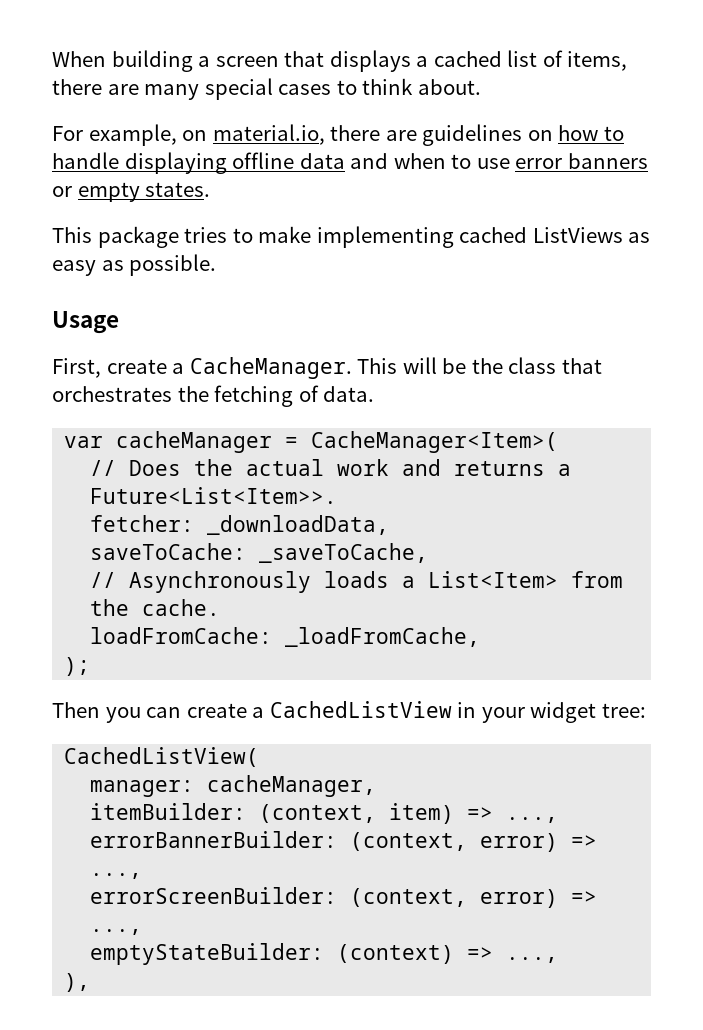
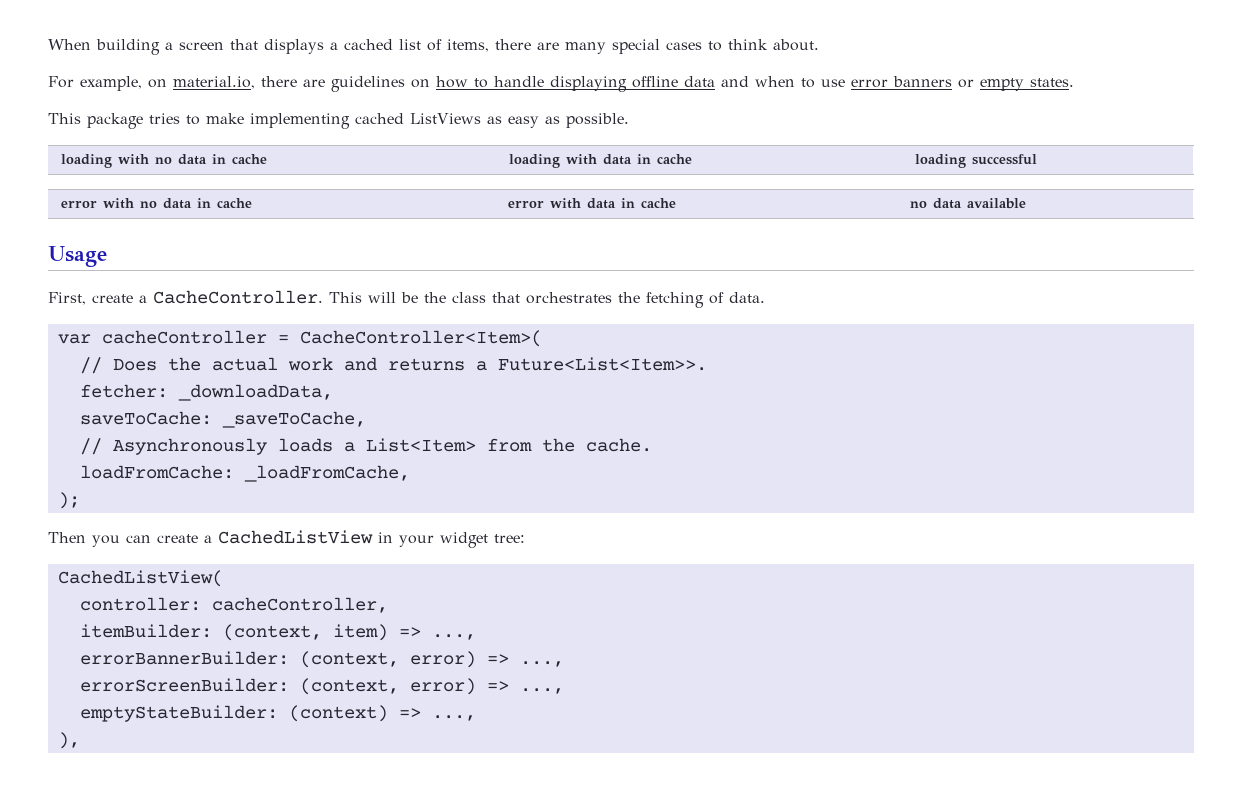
(217, 265) none -> [60,154,267,168] [508,154,692,168] [914,154,1037,168] [60,198,252,209] [507,198,676,209] [909,198,1026,209] // loading with no data in cache | loading with data in cache | loading successful // error with no data in cache | error with data in cache | no data available
[189,357,352,379] CacheManager. -> [153,290,323,304] CacheController.
[116,431,559,453] cacheManager = CacheManager<Item>( -> [101,330,542,347] cacheController = CacheController<Item>(
[90,775,377,797] manager: cacheManager, -> [79,597,388,613] controller: cacheController,

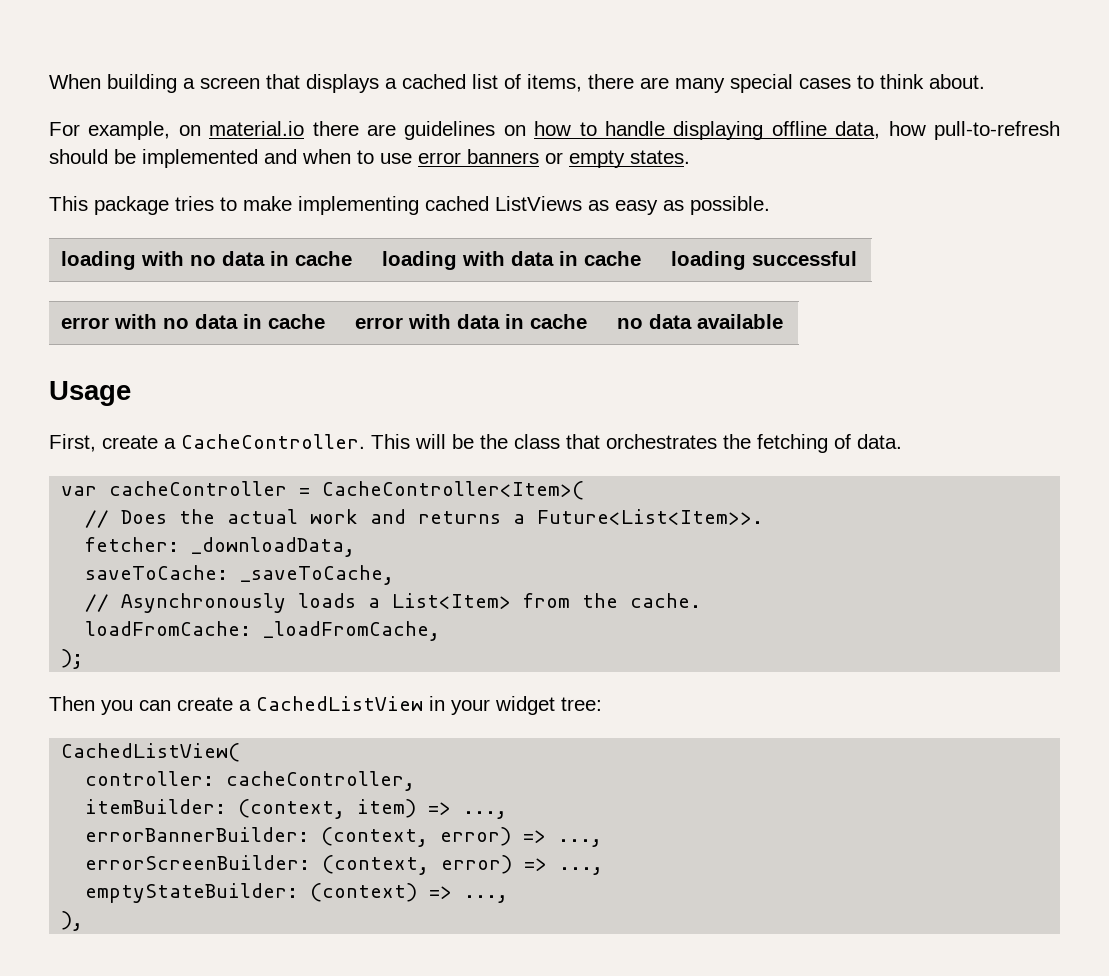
[173,76,255,89] material.io, -> [209,121,305,136] material.io
[684,76,715,87] data -> [835,121,1060,140] [49,149,258,168] data, how pull-to-refresh should be implemented

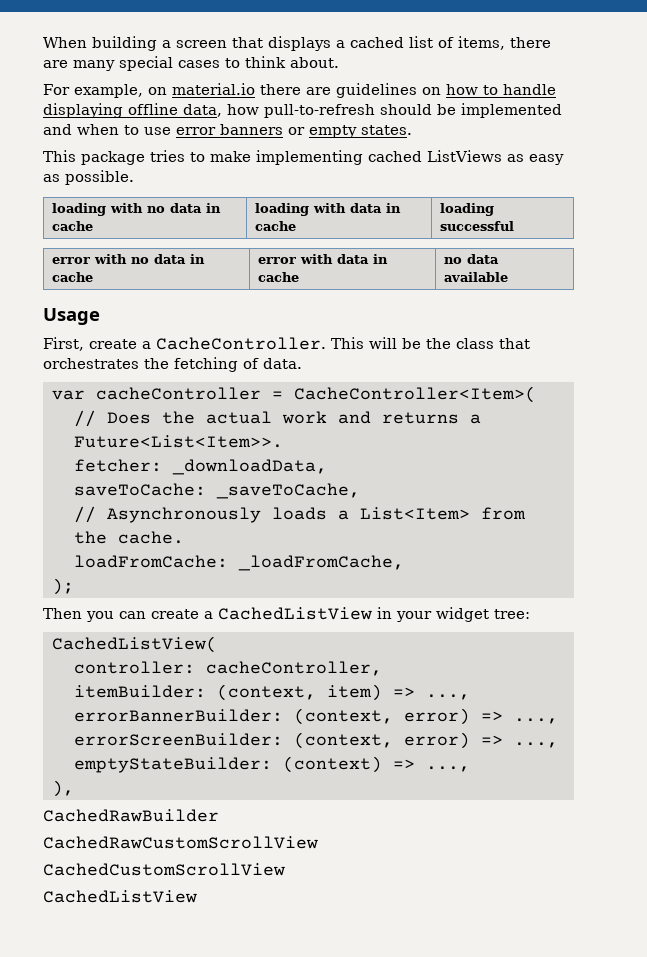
(84, 921) none -> [43,809,219,822] [43,836,318,849] [43,863,285,876] [43,890,197,903] // CachedRawBuilder // CachedRawCustomScrollView // CachedCustomScrollView // CachedListView

